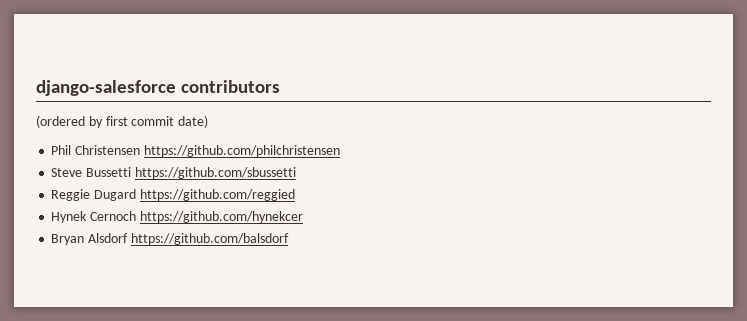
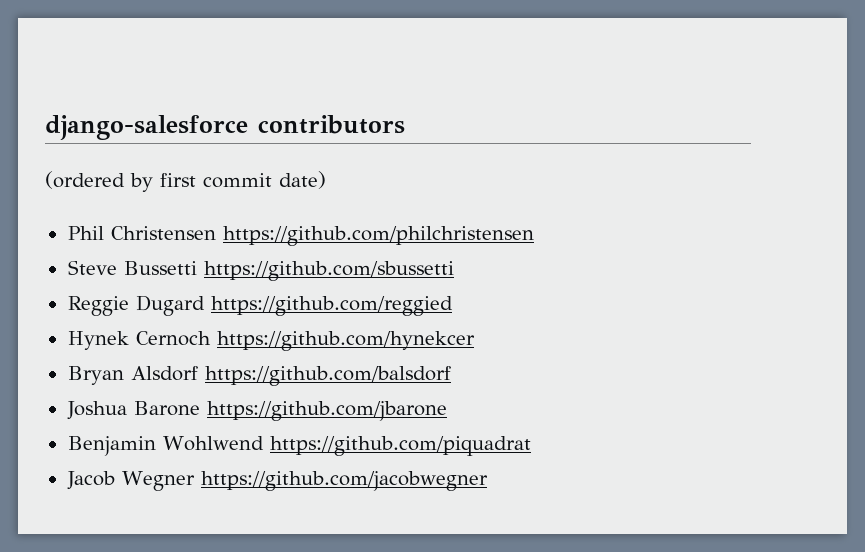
(289, 239) none -> [66,401,447,421] [67,436,531,456] [66,471,488,491] // Joshua Barone https://github.com/jbarone // Benjamin Wohlwend https://github.com/piquadrat // Jacob Wegner https://github.com/jacobwegner

